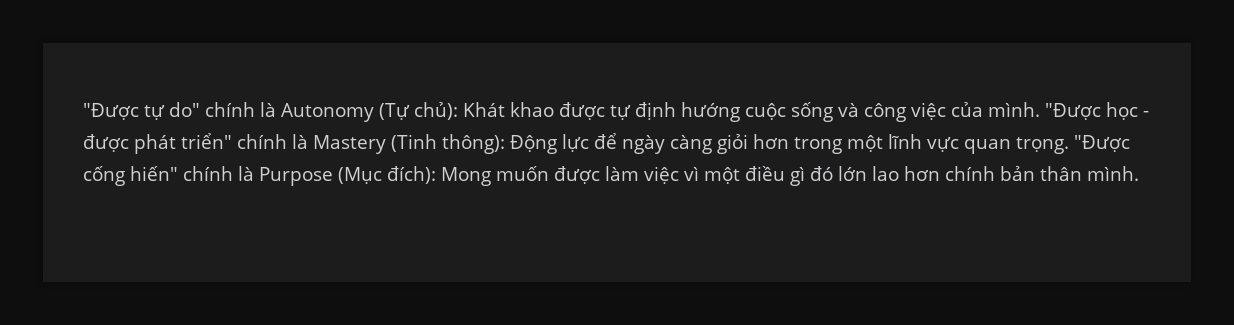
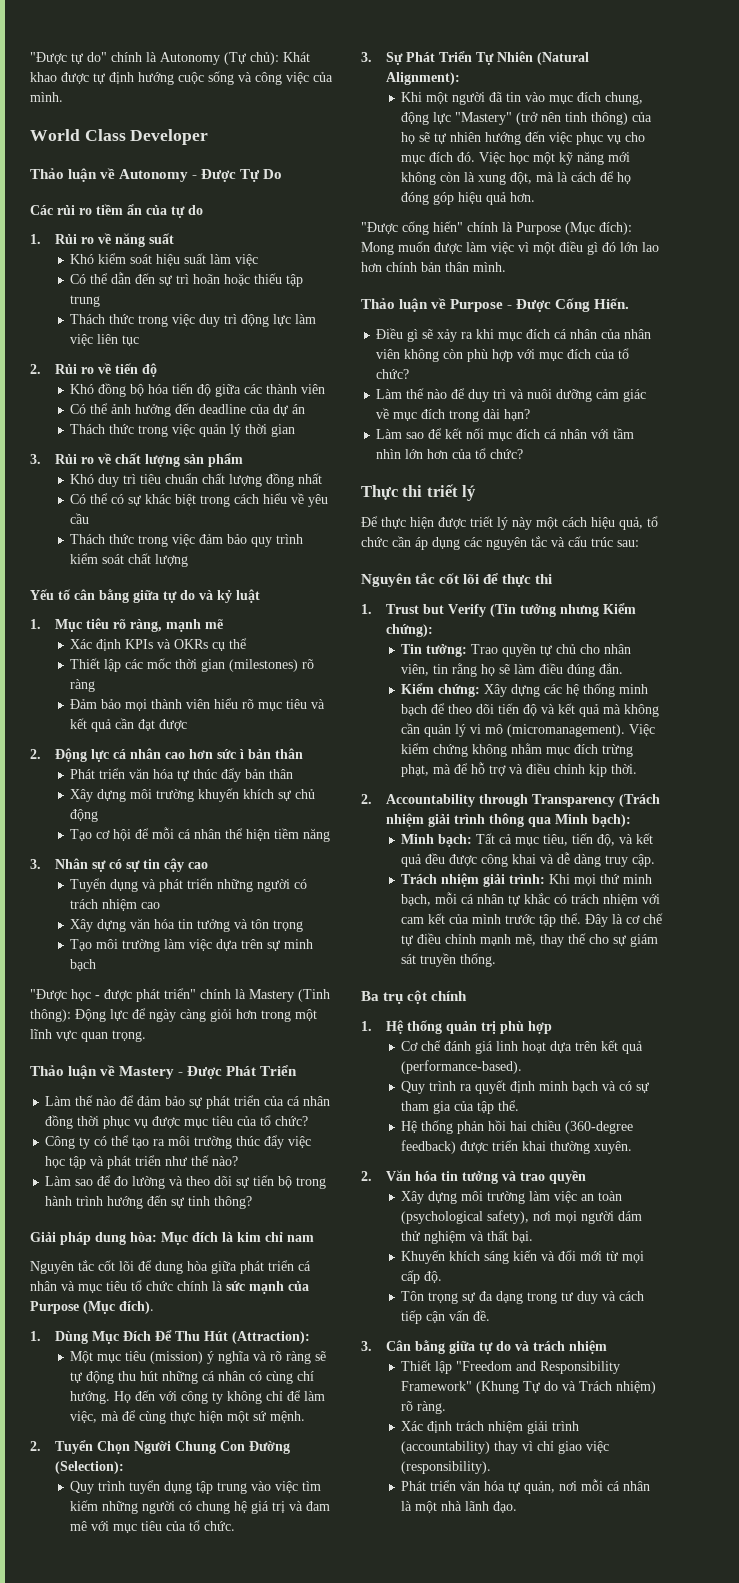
(1040, 109) none -> [30,129,209,145] [30,168,283,182] [30,204,203,218] [30,233,174,247] [70,253,259,266] [70,272,304,287] [70,295,101,307] [70,314,317,327] [70,334,140,346] [30,363,157,377] [70,383,326,397] [70,403,306,417] [70,424,296,437] [30,453,243,467] [70,473,323,487] [70,493,329,507] [70,513,90,524] [70,534,304,547] [70,553,189,567] [30,589,260,603] [30,618,223,632] [70,638,248,651] [70,658,315,672] [70,679,96,692] [70,698,326,711] [70,718,188,732] [30,748,303,762] [70,768,294,782] [70,788,316,802] [70,809,99,822] [70,827,331,842] [30,858,208,872] [70,878,308,892] [70,899,161,911] [70,918,304,932] [70,939,314,952] [70,959,97,971] // World Class Developer // Thảo luận về Autonomy - Được Tự Do // Các rủi ro tiềm ẩn của tự do // 1. Rủi ro về năng suất // Khó kiểm soát hiệu suất làm việc // Có thể dẫn đến sự trì hoãn hoặc thiếu tập trung // Thách thức trong việc duy trì động lực làm việc liên tục // 2. Rủi ro về tiến độ // Khó đồng bộ hóa tiến độ giữa các thành viên // Có thể ảnh hưởng đến deadline của dự án // Thách thức trong việc quản lý thời gian // 3. Rủi ro về chất lượng sản phẩm // Khó duy trì tiêu chuẩn chất lượng đồng nhất // Có thể có sự khác biệt trong cách hiểu về yêu cầu // Thách thức trong việc đảm bảo quy trình kiểm soát chất lượng // Yếu tố cân bằng giữa tự do và kỷ luật // 1. Mục tiêu rõ ràng, mạnh mẽ // Xác định KPIs và OKRs cụ thể // Thiết lập các mốc thời gian (milestones) rõ ràng // Đảm bảo mọi thành viên hiểu rõ mục tiêu và kết quả cần đạt được // 2. Động lực cá nhân cao hơn sức ì bản thân // Phát triển văn hóa tự thúc đẩy bản thân // Xây dựng môi trường khuyến khích sự chủ động // Tạo cơ hội để mỗi cá nhân thể hiện tiềm năng // 3. Nhân sự có sự tin cậy cao // Tuyển dụng và phát triển những người có trách nhiệm cao // Xây dựng văn hóa tin tưởng và tôn trọng // Tạo môi trường làm việc dựa trên sự minh bạch //
(1069, 145) none -> [30,1065,298,1079] [45,1095,331,1109] [45,1115,309,1129] [45,1135,312,1149] [45,1155,239,1169] [45,1175,327,1189] [45,1195,253,1209] [30,1232,314,1245] [30,1260,311,1274] [30,1280,309,1294] [30,1301,154,1314] [30,1330,310,1344] [70,1351,327,1364] [70,1371,315,1384] [70,1390,326,1404] [70,1410,306,1424] [30,1440,290,1454] [54,1461,124,1474] [70,1480,322,1494] [70,1500,331,1514] [70,1520,236,1533] [361,51,589,65] [385,72,460,85] [401,92,644,105] [401,112,653,125] [401,131,646,145] [401,151,631,165] [401,171,632,185] [401,192,536,205] // Thảo luận về Mastery - Được Phát Triển // Làm thế nào để đảm bảo sự phát triển của cá nhân đồng thời phục vụ được mục tiêu của tổ chức? // Công ty có thể tạo ra môi trường thúc đẩy việc học tập và phát triển như thế nào? // Làm sao để đo lường và theo dõi sự tiến bộ trong hành trình hướng đến sự tinh thông? // Giải pháp dung hòa: Mục đích là kim chỉ nam // Nguyên tắc cốt lõi để dung hòa giữa phát triển cá nhân và mục tiêu tổ chức chính là sức mạnh của Purpose (Mục đích). // 1. Dùng Mục Đích Để Thu Hút (Attraction): // Một mục tiêu (mission) ý nghĩa và rõ ràng sẽ tự động thu hút những cá nhân có cùng chí hướng. Họ đến với công ty không chỉ để làm việc, mà để cùng thực hiện một sứ mệnh. // 2. Tuyển Chọn Người Chung Con Đường (Selection): // Quy trình tuyển dụng tập trung vào việc tìm kiếm những người có chung hệ giá trị và đam mê với mục tiêu của tổ chức. // 3. Sự Phát Triển Tự Nhiên (Natural Alignment): // Khi một người đã tin vào mục đích chung, động lực "Mastery" (trở nên tinh thông) của họ sẽ tự nhiên hướng đến việc phục vụ cho mục đích đó. Việc học một kỹ năng mới không còn là xung đột, mà là cách để họ đóng góp hiệu quả hơn. //
(1139, 173) none -> [361,298,630,312] [376,328,652,342] [376,348,630,362] [376,369,410,379] [376,388,647,402] [376,408,531,422] [376,428,635,441] [376,448,524,459] [361,484,477,501] [361,516,658,530] [361,536,639,550] [361,573,553,587] [361,603,636,617] [385,624,433,637] [401,643,632,657] [401,663,624,677] [401,683,649,697] [401,703,660,717] [401,723,656,737] [401,743,634,757] [401,762,638,777] [361,794,660,807] [385,813,631,827] [401,833,654,847] [401,852,656,867] [401,873,653,887] [401,892,661,906] [401,913,664,927] [401,933,659,947] [401,953,497,967] [361,990,468,1004] [361,1020,552,1034] [401,1040,644,1054] [401,1060,523,1074] [401,1080,650,1094] [401,1100,520,1114] [401,1120,634,1134] [401,1140,633,1154] [361,1170,586,1184] [401,1191,623,1204] [401,1210,643,1224] [401,1230,534,1244] [401,1250,645,1264] [401,1270,443,1284] [401,1291,645,1304] [401,1310,491,1324] [361,1340,607,1354] [401,1360,621,1374] [401,1381,657,1394] [401,1401,447,1414] [401,1421,580,1434] [401,1441,610,1454] [401,1461,492,1474] [401,1479,651,1494] [401,1501,518,1513] // Thảo luận về Purpose - Được Cống Hiến. // Điều gì sẽ xảy ra khi mục đích cá nhân của nhân viên không còn phù hợp với mục đích của tổ chức? // Làm thế nào để duy trì và nuôi dưỡng cảm giác về mục đích trong dài hạn? // Làm sao để kết nối mục đích cá nhân với tầm nhìn lớn hơn của tổ chức? // Thực thi triết lý // Để thực hiện được triết lý này một cách hiệu quả, tổ chức cần áp dụng các nguyên tắc và cấu trúc sau: // Nguyên tắc cốt lõi để thực thi // 1. Trust but Verify (Tin tưởng nhưng Kiểm chứng): // Tin tưởng: Trao quyền tự chủ cho nhân viên, tin rằng họ sẽ làm điều đúng đắn. // Kiểm chứng: Xây dựng các hệ thống minh bạch để theo dõi tiến độ và kết quả mà không cần quản lý vi mô (micromanagement). Việc kiểm chứng không nhằm mục đích trừng phạt, mà để hỗ trợ và điều chỉnh kịp thời. // 2. Accountability through Transparency (Trách nhiệm giải trình thông qua Minh bạch): // Minh bạch: Tất cả mục tiêu, tiến độ, và kết quả đều được công khai và dễ dàng truy cập. // Trách nhiệm giải trình: Khi mọi thứ minh bạch, mỗi cá nhân tự khắc có trách nhiệm với cam kết của mình trước tập thể. Đây là cơ chế tự điều chỉnh mạnh mẽ, thay thế cho sự giám sát truyền thống. // Ba trụ cột chính // 1. Hệ thống quản trị phù hợp // Cơ chế đánh giá linh hoạt dựa trên kết quả (performance-based). // Quy trình ra quyết định minh bạch và có sự tham gia của tập thể. // Hệ thống phản hồi hai chiều (360-degree feedback) được triển khai thường xuyên. // 2. Văn hóa tin tưởng và trao quyền // Xây dựng môi trường làm việc an toàn (psychological safety), nơi mọi người dám thử nghiệm và thất bại. // Khuyến khích sáng kiến và đổi mới từ mọi cấp độ. // Tôn trọng sự đa dạng trong tư duy và cách tiếp cận vấn đề. // 3. Cân bằng giữa tự do và trách nhiệm // Thiết lập "Freedom and Responsibility Framework" (Khung Tự do và Trách nhiệm) rõ ràng. // Xác định trách nhiệm giải trình (accountability) thay vì chỉ giao việc (responsibility). // Phát triển văn hóa tự quản, nơi mỗi cá nhân là một nhà lãnh đạo.

